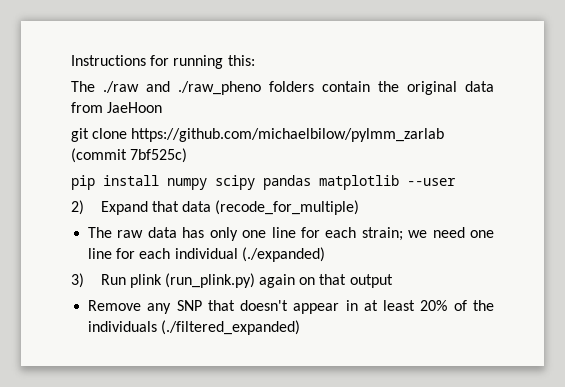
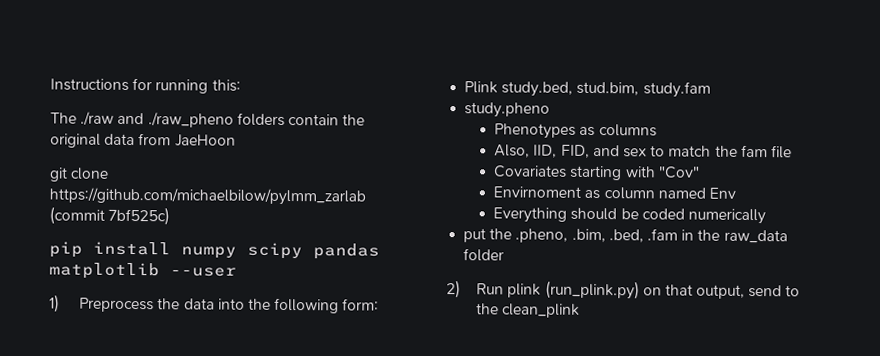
[71,200,360,215] [88,227,494,241] [88,247,325,262] [71,273,84,288] 2) Expand that data (recode_for_multiple) // The raw data has only one line for each strain; we need one line for each individual (./expanded) // 3) -> [49,294,380,314] [464,81,711,98] [464,102,551,118] [494,123,657,139] [494,144,792,159] [494,165,700,181] [493,186,736,200] [493,207,766,225] [463,228,788,244] [463,248,505,262] [446,280,461,299] 1) Preprocess the data into the following form: // Plink study.bed, stud.bim, study.fam // study.pheno // Phenotypes as columns // Also, IID, FID, and sex to match the fam file // Covariates starting with "Cov" // Envirnoment as column named Env // Everything should be coded numerically // put the .pheno, .bim, .bed, .fam in the raw_data folder // 2)
[259,274,296,288] again -> (640, 290) none
[349,274,393,288] [88,300,494,314] [88,320,301,335] output // Remove any SNP that doesn't appear in at least 20% of the individuals (./filtered_expanded) -> [696,284,801,299] [476,303,581,318] output, send to the clean_plink

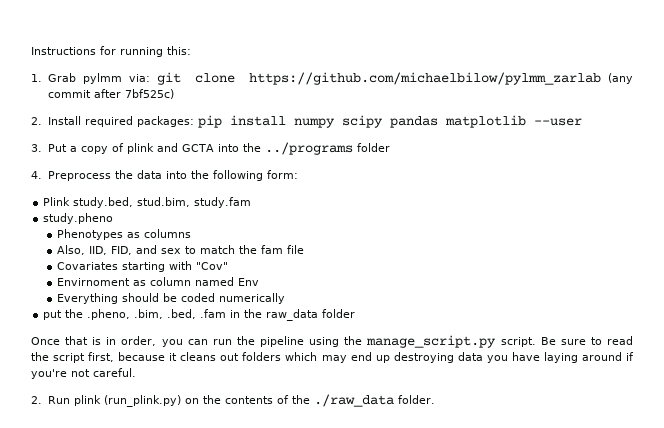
[50,111,366,128] [50,133,236,148] [49,167,110,182] [49,187,366,206] [49,206,171,226] The ./raw and ./raw_pheno folders contain the original data from JaeHoon // git clone https://github.com/michaelbilow/pylmm_zarlab (commit 7bf525c) // -> [31,72,633,85] [47,89,174,99] [31,116,194,127] 1. Grab pylmm via: git clone https://github.com/michaelbilow/pylmm_zarlab (any commit after 7bf525c) // 2. Install required packages:
[49,294,60,313] 1) -> [31,142,390,155] [31,171,42,179] 3. Put a copy of plink and GCTA into the ../programs folder // 4.
[446,280,801,300] [476,303,581,318] 2) Run plink (run_plink.py) on that output, send to the clean_plink -> [31,335,634,348] [31,352,634,363] [31,368,136,379] [31,394,435,407] Once that is in order, you can run the pipeline using the manage_script.py script. Be sure to read the script first, because it cleans out folders which may end up destroying data you have laying around if you're not careful. // 2. Run plink (run_plink.py) on the contents of the ./raw_data folder.

